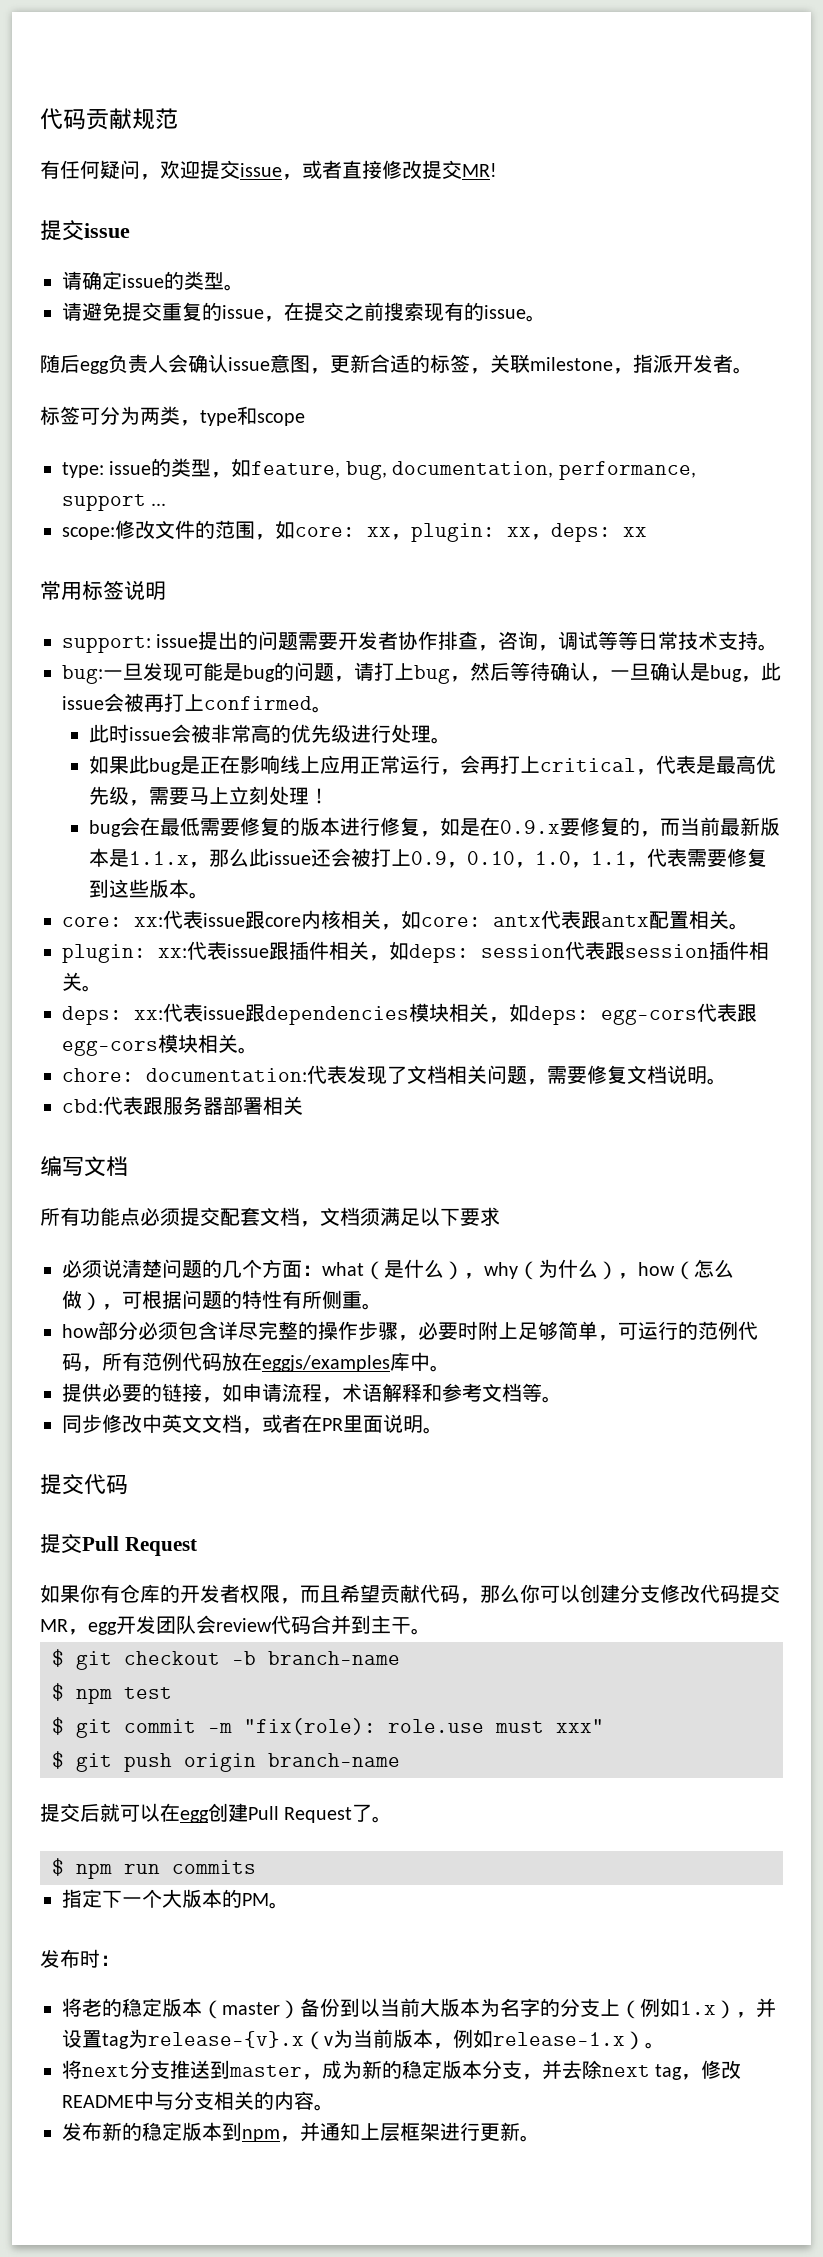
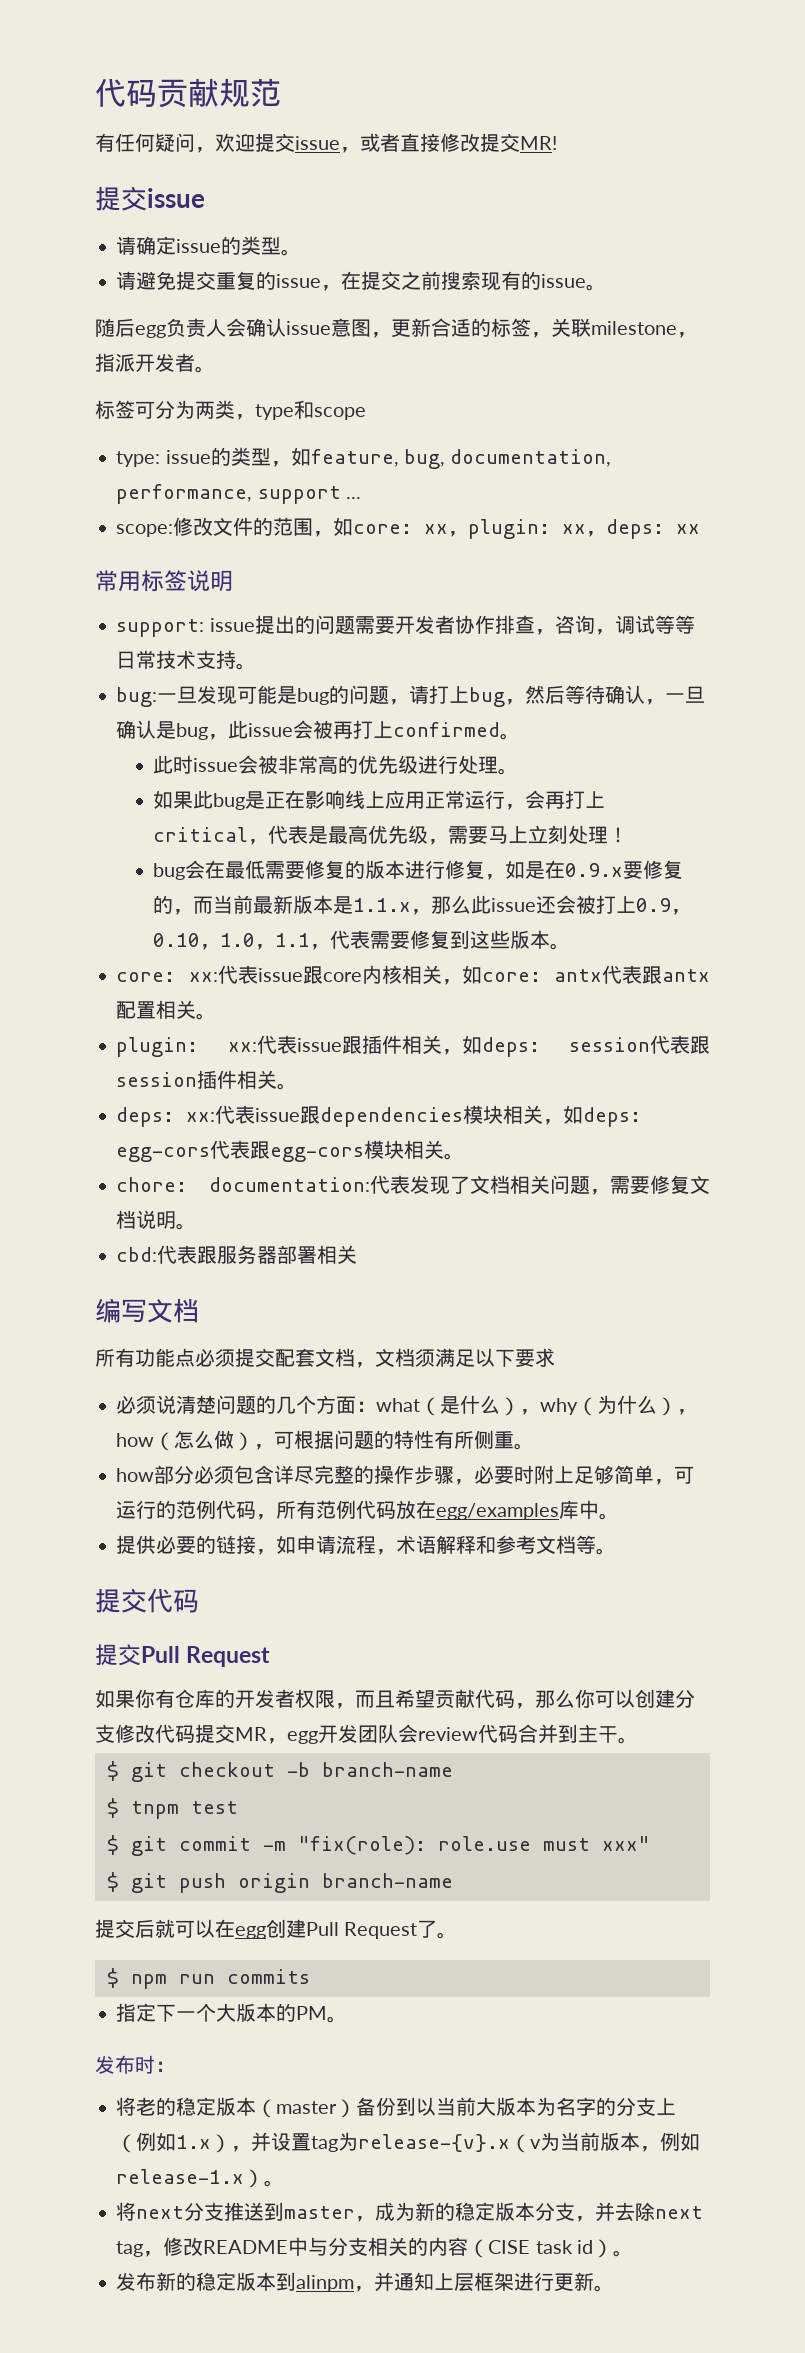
[262,1355,390,1372] eggjs/examples -> [436,1503,560,1520] egg/examples
[62,1414,443,1434] // 同步修改中英文文档，或者在PR里面说明。 -> (617, 1551) none
[76,1688,112,1704] npm -> [130,1801,179,1819] tnpm
(314, 2100) none -> [468,2239,613,2258] （CISE task id）
[242,2129,280,2142] npm -> [296,2275,355,2292] alinpm

